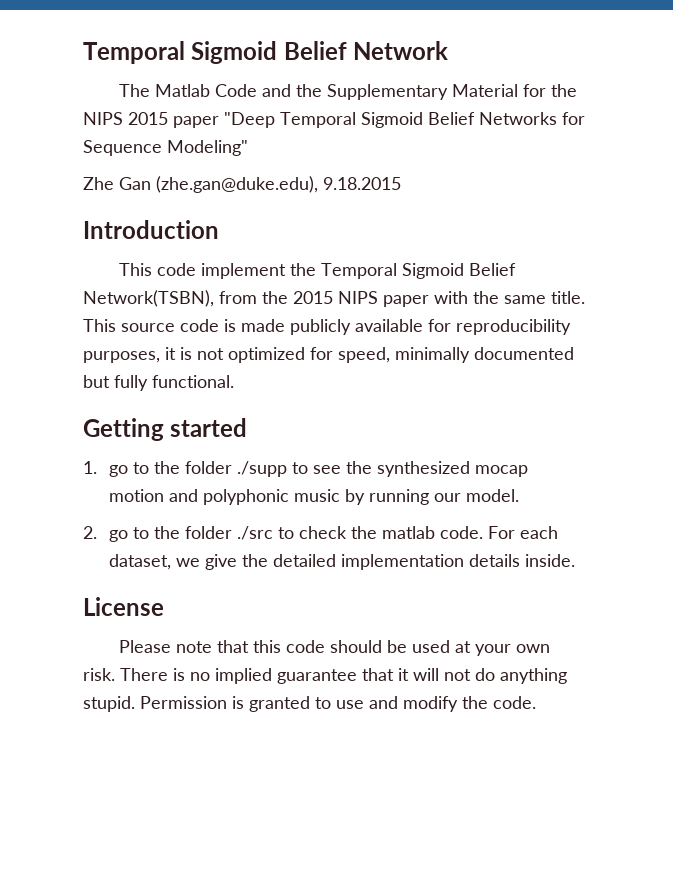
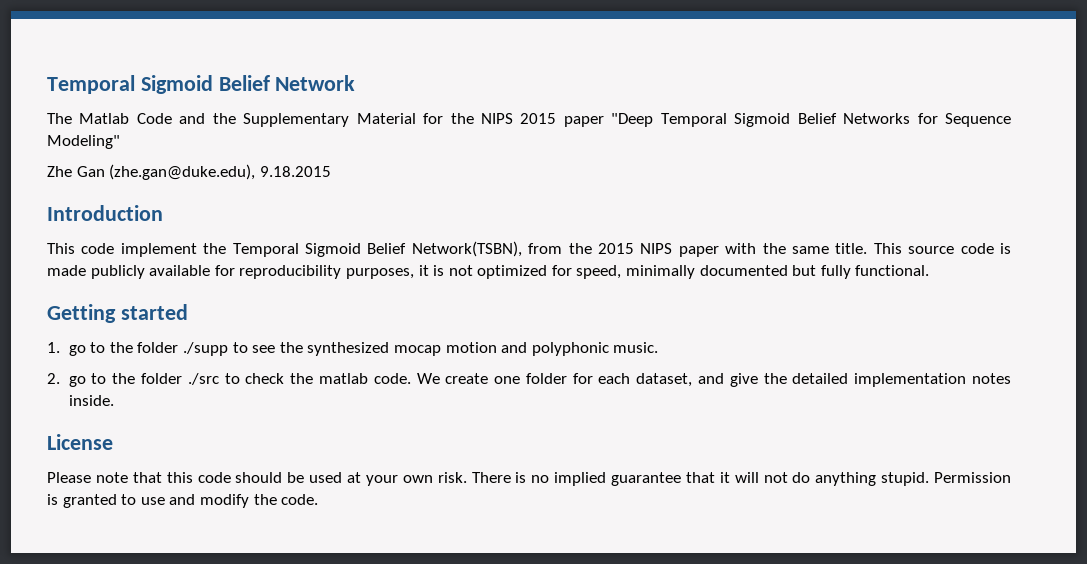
[294,489,520,505] music by running our model. -> [613,342,659,353] music.
[488,526,516,539] For -> [416,373,593,384] We create one folder for
[176,558,201,567] we -> [698,373,725,384] and
[469,554,521,567] details -> [971,373,1011,384] notes

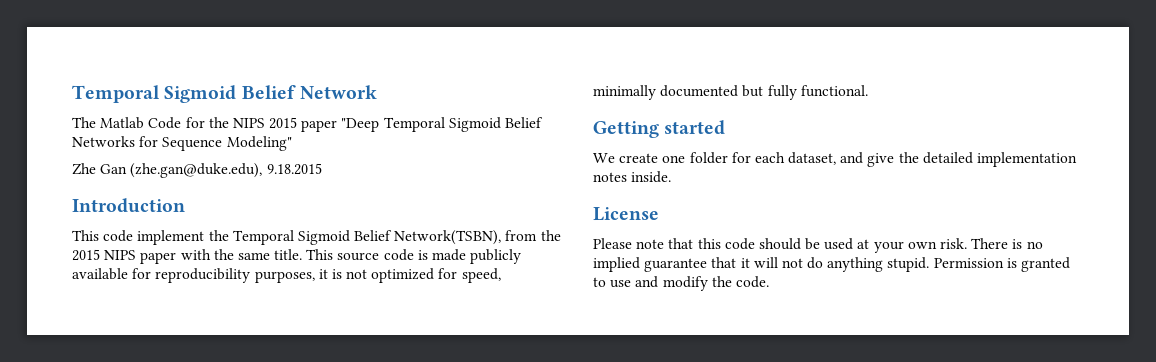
[179,113,416,127] and the Supplementary Material -> (182, 123) none
[47,342,659,356] [47,373,411,387] 1. go to the folder ./supp to see the synthesized mocap motion and polyphonic music. // 2. go to the folder ./src to check the matlab code. -> (726, 127) none

